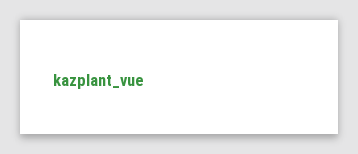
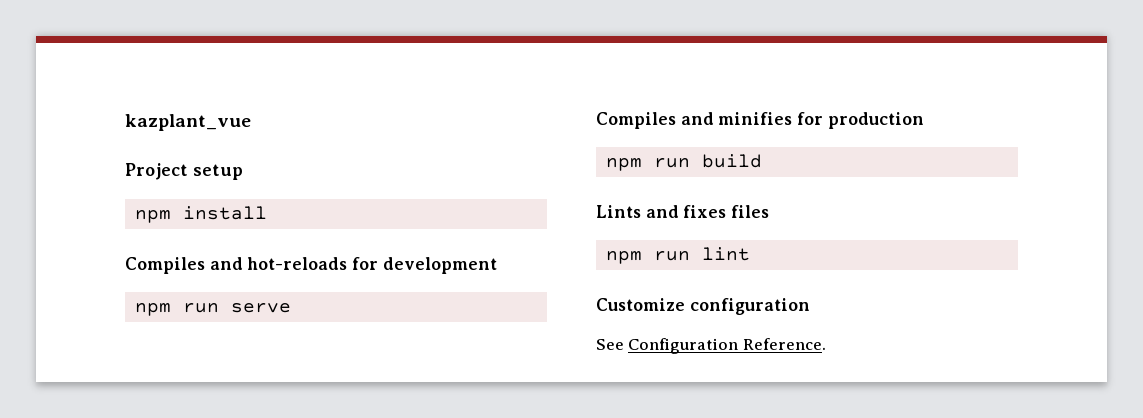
(144, 81) none -> [125,163,243,180] [134,206,267,223] [125,257,497,274] [134,303,291,316] [596,112,924,129] [605,154,762,171] [596,205,770,218] [605,247,750,264] [596,298,810,315] [596,338,826,354] // Project setup // npm install // Compiles and hot-reloads for development // npm run serve // Compiles and minifies for production // npm run build // Lints and fixes files // npm run lint // Customize configuration // See Configuration Reference.

